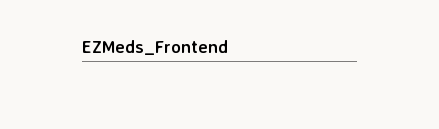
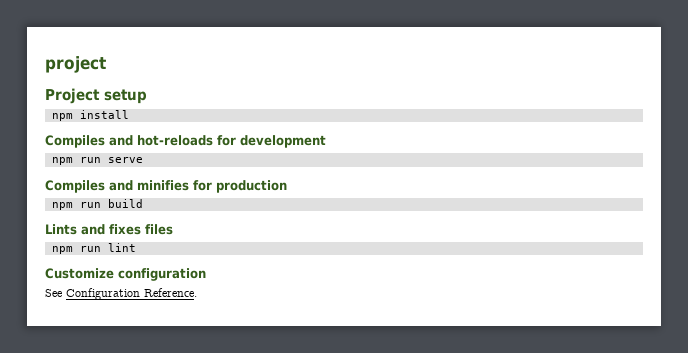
[82,40,228,55] EZMeds_Frontend -> [45,56,106,73] [45,88,147,104] [51,110,129,121] [45,135,326,148] [51,157,143,165] [45,180,287,193] [51,199,143,210] [45,224,173,235] [51,243,136,254] [45,268,206,281] [45,288,197,300] project // Project setup // npm install // Compiles and hot-reloads for development // npm run serve // Compiles and minifies for production // npm run build // Lints and fixes files // npm run lint // Customize configuration // See Configuration Reference.

